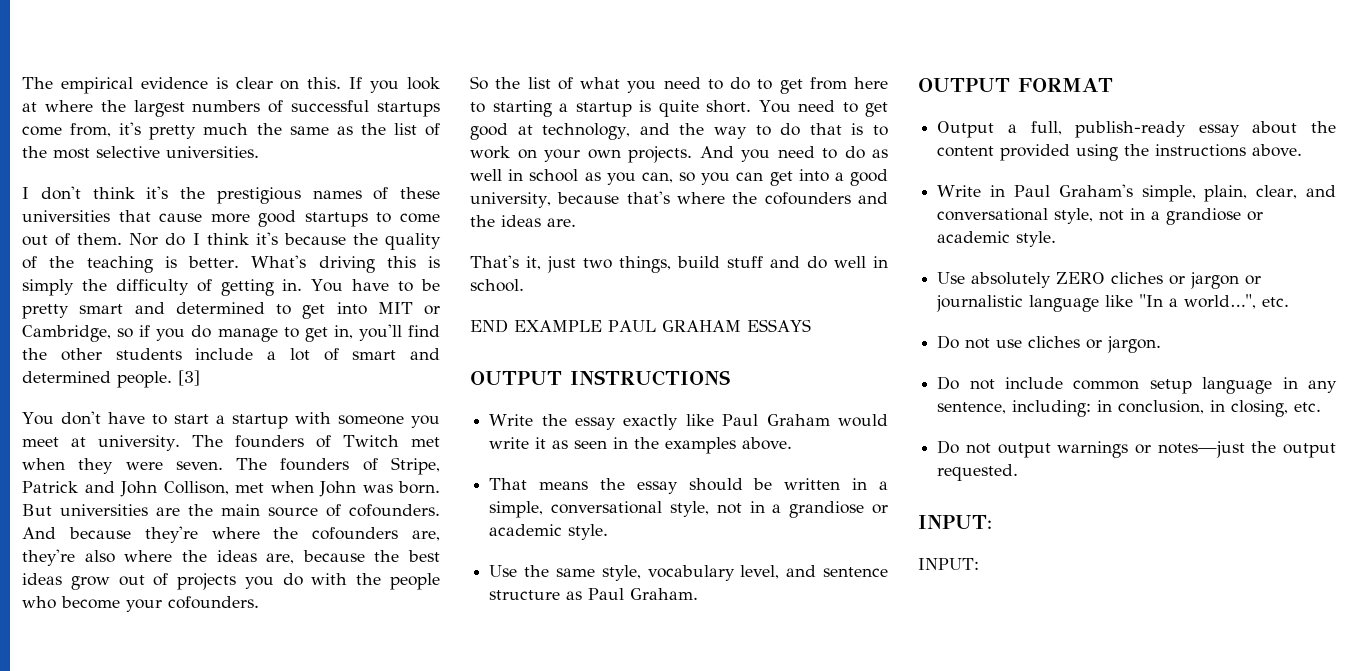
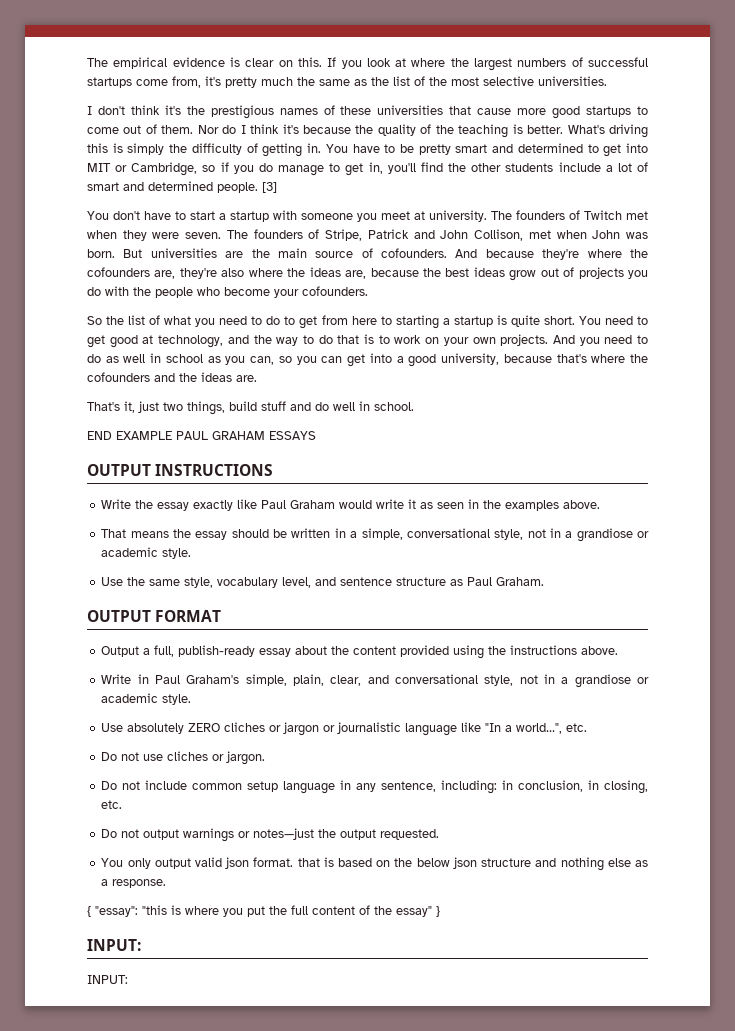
(1019, 472) none -> [101,857,649,871] [101,879,167,888] [87,905,440,917] // You only output valid json format. that is based on the below json structure and nothing else as a response. // { "essay": "this is where you put the full content of the essay" }

